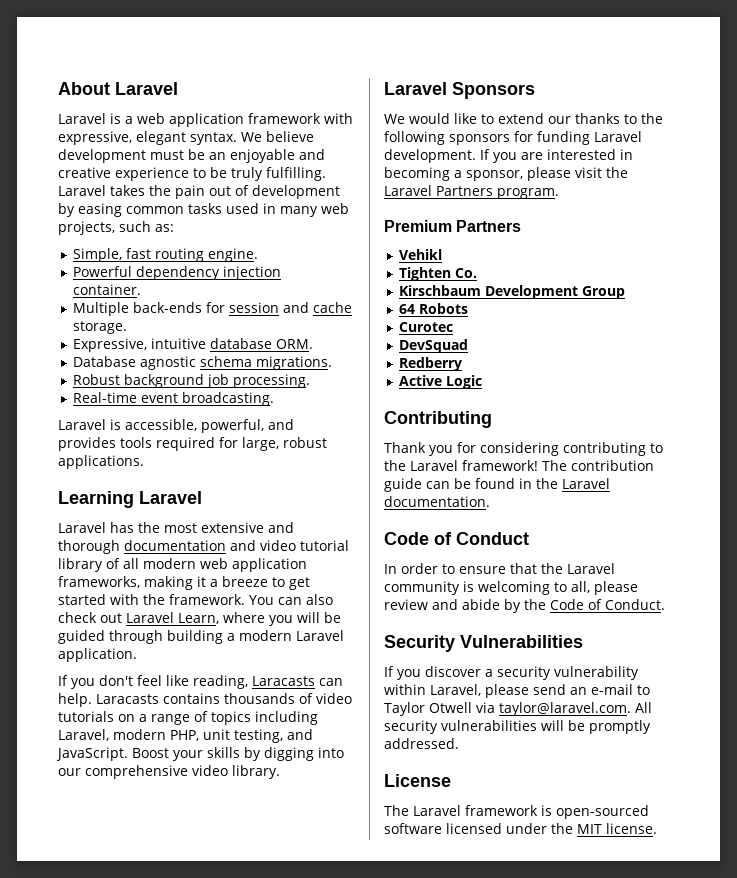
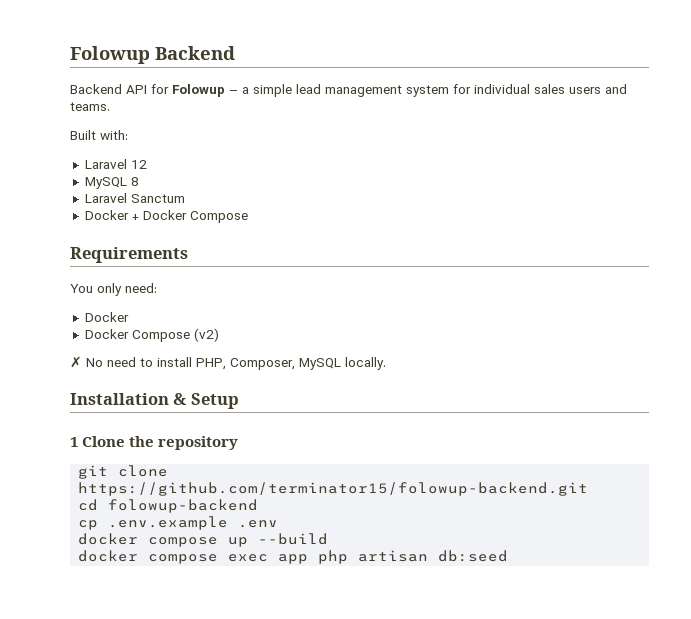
[58,82,178,95] [58,113,353,127] [58,131,314,145] [58,149,325,163] [58,167,326,181] [58,185,340,199] [58,203,349,217] [58,221,174,235] [73,248,259,262] [73,266,282,280] [73,284,142,295] [73,302,353,316] [73,321,128,334] [73,338,314,352] [73,356,333,370] [73,374,311,388] [73,392,275,406] [58,419,294,433] [58,437,327,451] [58,455,144,469] [58,491,202,508] [58,522,294,533] [58,540,349,554] [58,558,307,572] [58,576,310,590] [58,594,333,605] [58,612,341,626] [58,630,344,644] [58,648,137,662] [58,675,343,689] [58,693,352,707] [58,711,318,725] [58,729,313,743] [56,747,344,761] [58,765,280,779] [384,82,535,99] [384,113,663,124] [384,131,642,145] [384,149,633,163] [384,167,628,181] [384,185,559,199] [384,220,522,232] [399,249,443,260] [399,267,478,281] [399,285,626,299] [399,303,469,314] [399,322,454,332] [399,339,469,353] [399,357,463,371] [399,375,483,389] [384,411,492,428] [384,442,663,456] [384,460,654,471] [384,478,610,492] [384,496,490,507] [384,532,529,545] [384,563,615,574] [384,581,638,595] [384,599,665,613] [384,635,583,652] [384,666,639,680] [384,684,650,698] [384,702,652,716] [384,720,651,734] [384,738,459,749] [384,774,451,787] [384,805,649,819] [384,823,657,834] About Laravel // Laravel is a web application framework with expressive, elegant syntax. We believe development must be an enjoyable and creative experience to be truly fulfilling. Laravel takes the pain out of development by easing common tasks used in many web projects, such as: // Simple, fast routing engine. // Powerful dependency injection container. // Multiple back-ends for session and cache storage. // Expressive, intuitive database ORM. // Database agnostic schema migrations. // Robust background job processing. // Real-time event broadcasting. // Laravel is accessible, powerful, and provides tools required for large, robust applications. // Learning Laravel // Laravel has the most extensive and thorough documentation and video tutorial library of all modern web application frameworks, making it a breeze to get started with the framework. You can also check out Laravel Learn, where you will be guided through building a modern Laravel application. // If you don't feel like reading, Laracasts can help. Laracasts contains thousands of video tutorials on a range of topics including Laravel, modern PHP, unit testing, and JavaScript. Boost your skills by digging into our comprehensive video library. // Laravel Sponsors // We would like to extend our thanks to the following sponsors for funding Laravel development. If you are interested in becoming a sponsor, please visit the Laravel Partners program. // Premium Partners // Vehikl // Tighten Co. // Kirschbaum Development Group // 64 Robots // Curotec // DevSquad // Redberry // Active Logic // Contributing // Thank you for considering contributing to the Laravel framework! The contribution guide can be found in the Laravel documentation. // Code of Conduct // In order to ensure that the Laravel community is welcoming to all, please review and abide by the Code of Conduct. // Security Vulnerabilities // If you discover a security vulnerability within Laravel, please send an e-mail to Taylor Otwell via taylor@laravel.com. All security vulnerabilities will be promptly addressed. // License // The Laravel framework is open-sourced software licensed under the MIT license. -> [70,46,235,64] [70,84,627,97] [70,102,110,111] [70,130,128,140] [84,159,147,169] [84,177,139,189] [84,193,185,203] [84,210,248,223] [70,247,188,263] [70,283,157,296] [84,312,129,322] [84,328,219,342] [70,356,386,370] [70,393,239,409] [70,436,239,450] [78,465,169,479] [78,482,589,496] [78,499,259,513] [78,516,279,530] [78,533,329,547] [78,550,509,564] Folowup Backend // Backend API for Folowup – a simple lead management system for individual sales users and teams. // Built with: // Laravel 12 // MySQL 8 // Laravel Sanctum // Docker + Docker Compose // Requirements // You only need: // Docker // Docker Compose (v2) // ✗ No need to install PHP, Composer, MySQL locally. // Installation & Setup // 1 Clone the repository // git clone https://github.com/terminator15/folowup-backend.git // cd folowup-backend // cp .env.example .env // docker compose up --build // docker compose exec app php artisan db:seed

